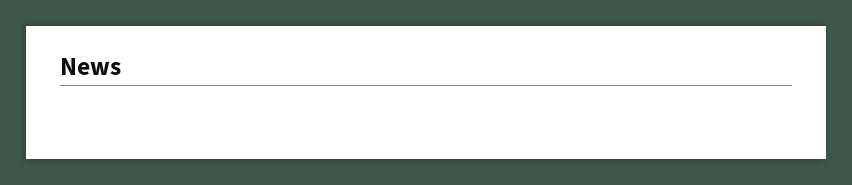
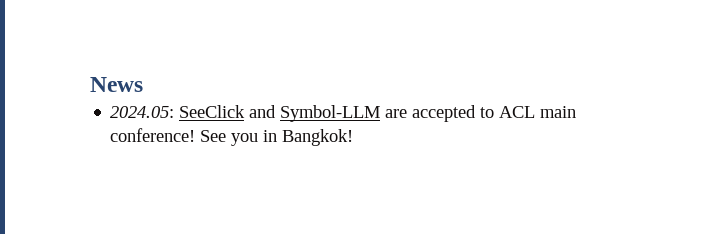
(121, 66) none -> [110,105,577,122] [110,128,354,146] // 2024.05: SeeClick and Symbol-LLM are accepted to ACL main conference! See you in Bangkok!

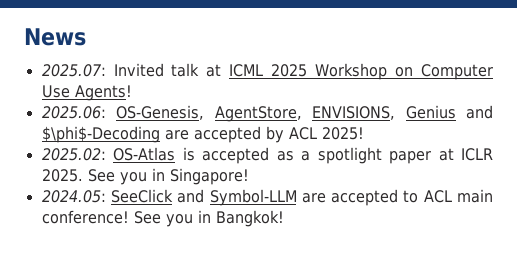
(143, 84) none -> [41,63,494,80] [41,85,132,101] [41,105,493,122] [41,126,364,143] [41,147,493,164] [41,168,249,185] // 2025.07: Invited talk at ICML 2025 Workshop on Computer Use Agents! // 2025.06: OS-Genesis, AgentStore, ENVISIONS, Genius and $\phi$-Decoding are accepted by ACL 2025! // 2025.02: OS-Atlas is accepted as a spotlight paper at ICLR 2025. See you in Singapore!

